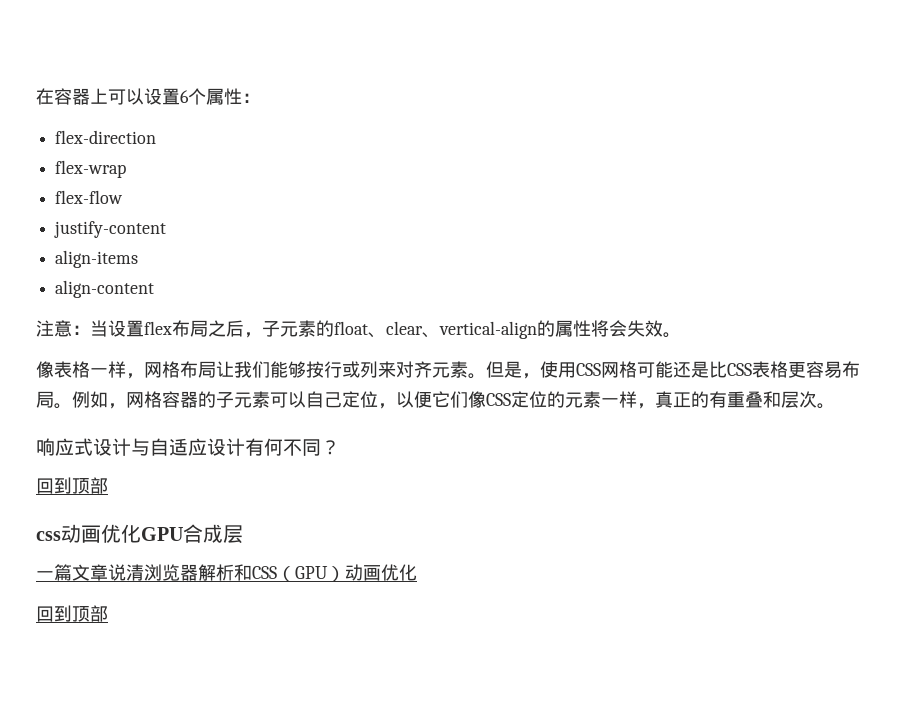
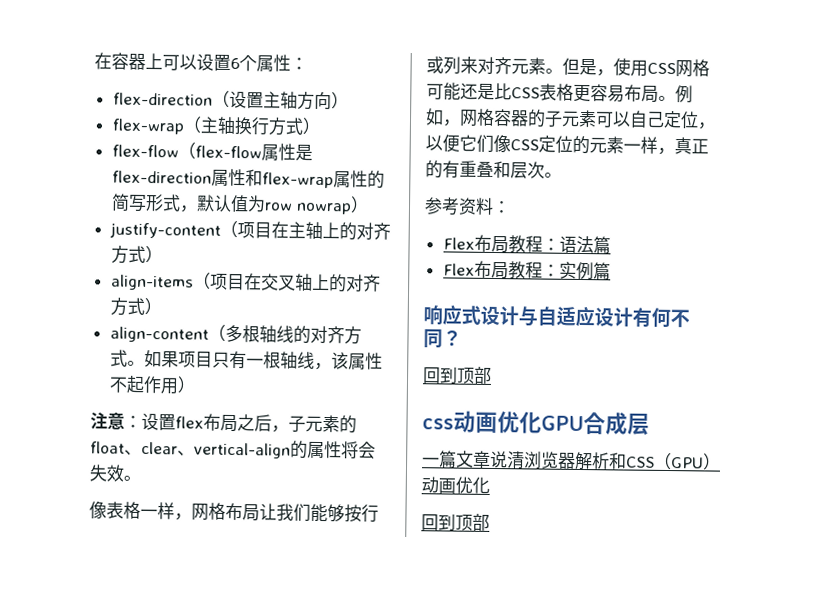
[55,160,127,178] [55,190,124,204] [54,221,167,238] [55,250,139,268] [55,280,155,298] // flex-wrap // flex-flow // justify-content // align-items // align-content -> [211,90,349,110] [111,116,321,136] [111,142,313,161] [111,168,385,189] [110,193,369,215] [108,220,391,241] [110,245,163,264] [110,272,381,293] [109,297,162,316] [109,324,362,345] [109,349,383,371] [108,375,196,395] （设置主轴方向） // flex-wrap（主轴换行方式） // flex-flow（flex-flow属性是flex-direction属性和flex-wrap属性的简写形式，默认值为row nowrap） // justify-content（项目在主轴上的对齐方式） // align-items（项目在交叉轴上的对齐方式） // align-content（多根轴线的对齐方式。如果项目只有一根轴线，该属性不起作用）
[90,320,108,337] 当 -> (142, 421) none
(835, 406) none -> [424,197,511,216] [442,234,611,254] [442,260,611,281] // 参考资料： // Flex布局教程：语法篇 // Flex布局教程：实例篇

